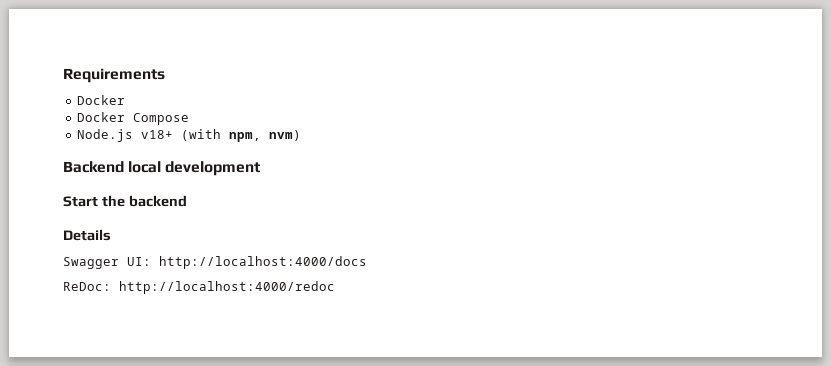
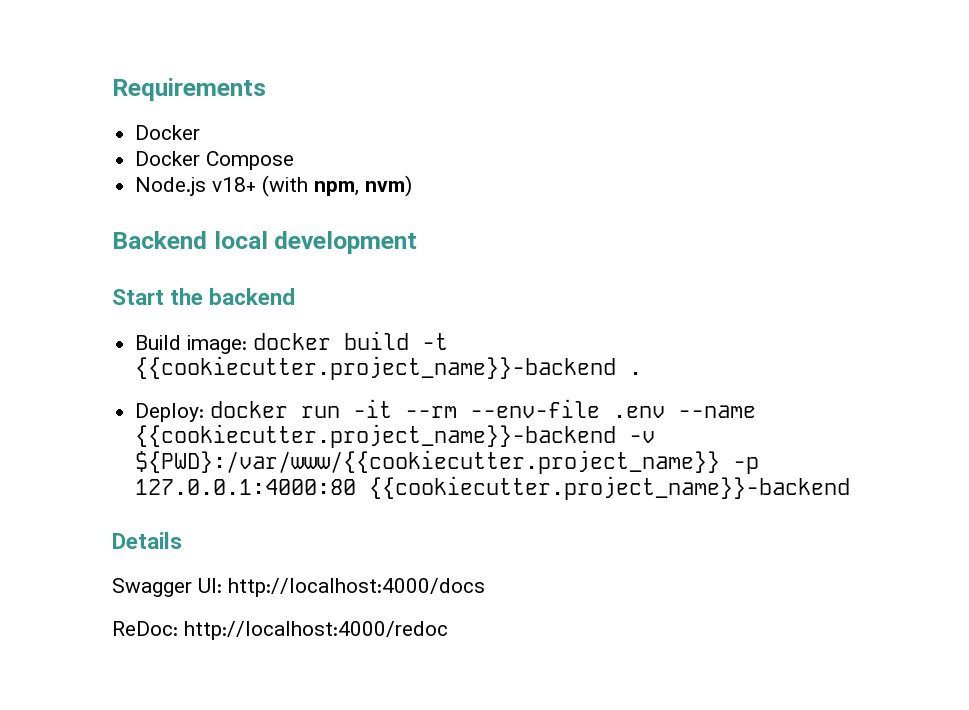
(187, 201) none -> [135,331,449,354] [135,356,643,380] [135,399,757,422] [135,424,656,448] [135,450,760,474] [135,476,851,500] // Build image: docker build -t {{cookiecutter.project_name}}-backend . // Deploy: docker run -it --rm --env-file .env --name {{cookiecutter.project_name}}-backend -v ${PWD}:/var/www/{{cookiecutter.project_name}} -p 127.0.0.1:4000:80 {{cookiecutter.project_name}}-backend

